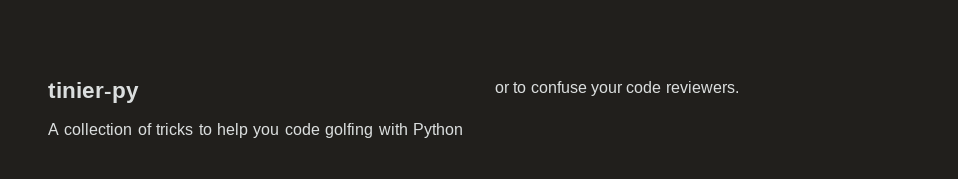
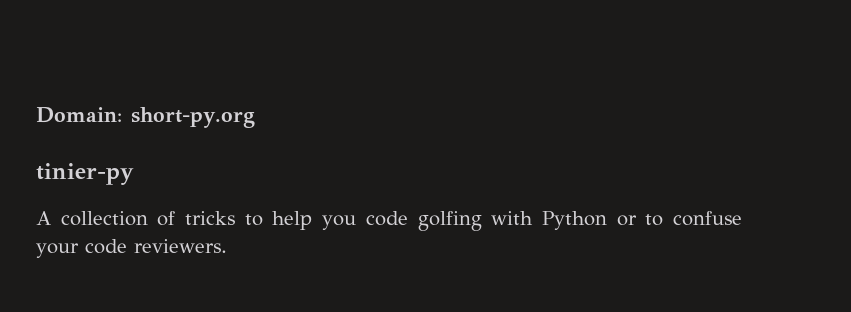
(48, 92) none -> [36,107,255,128] Domain: short-py.org //

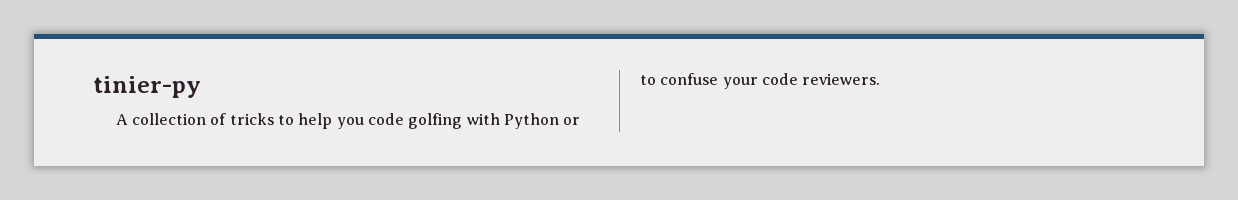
[36,107,255,128] Domain: short-py.org // -> (93, 87) none

